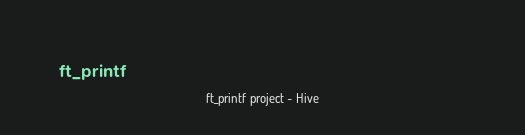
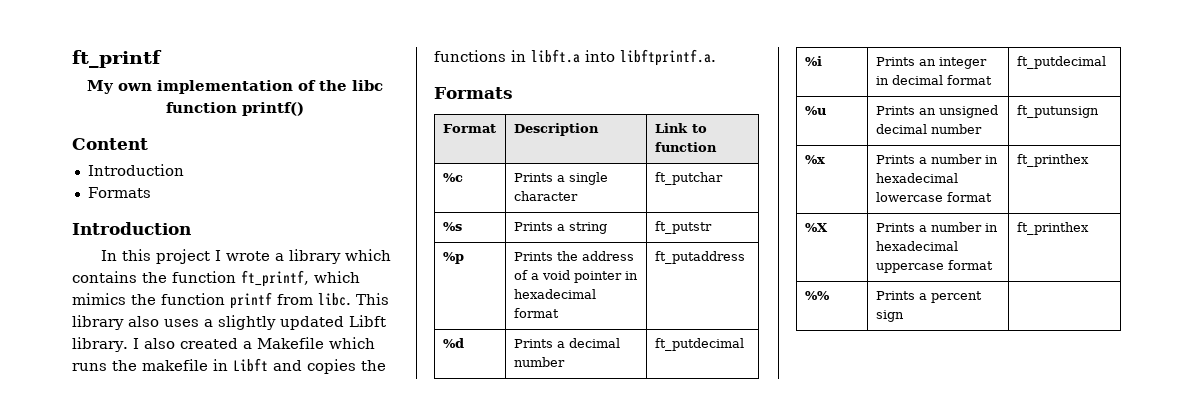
[206,93,319,106] ft_printf project - Hive -> [86,80,383,94] [165,102,304,116] [72,138,148,150] [87,164,184,176] [87,187,151,198] [72,222,191,235] [101,249,392,264] [72,270,360,287] [72,292,389,309] [72,315,386,330] [72,337,375,352] [72,358,386,374] [434,49,716,66] [434,87,513,99] [442,124,496,133] [513,123,599,136] [654,123,707,133] [654,142,717,152] [442,173,463,182] [513,172,608,185] [513,191,578,201] [654,172,723,185] [442,222,462,231] [513,222,607,234] [654,221,712,234] [442,252,464,264] [513,251,634,261] [513,270,638,283] [513,289,596,299] [513,308,559,318] [654,251,745,264] [442,338,464,348] [513,338,620,348] [513,357,565,367] [654,338,744,351] [804,56,822,66] [875,57,987,69] [875,75,992,85] [1016,56,1106,69] [804,106,826,115] [875,105,998,118] [875,124,982,134] [1016,105,1099,118] [804,155,825,164] [875,154,998,164] [875,173,958,183] [875,192,992,202] [1016,154,1089,167] [804,223,828,232] [875,222,998,232] [875,241,958,251] [875,260,993,273] [1016,222,1089,235] [804,291,830,300] [875,291,982,303] [875,310,904,322] My own implementation of the libc function printf() // Content // Introduction // Formats // Introduction // In this project I wrote a library which contains the function ft_printf, which mimics the function printf from libc. This library also uses a slightly updated Libft library. I also created a Makefile which runs the makefile in Libft and copies the functions in libft.a into libftprintf.a. // Formats // Format | Description | Link to function // %c | Prints a single character | ft_putchar // %s | Prints a string | ft_putstr // %p | Prints the address of a void pointer in hexadecimal format | ft_putaddress // %d | Prints a decimal number | ft_putdecimal // %i | Prints an integer in decimal format | ft_putdecimal // %u | Prints an unsigned decimal number | ft_putunsign // %x | Prints a number in hexadecimal lowercase format | ft_printhex // %X | Prints a number in hexadecimal uppercase format | ft_printhex // %% | Prints a percent sign |

